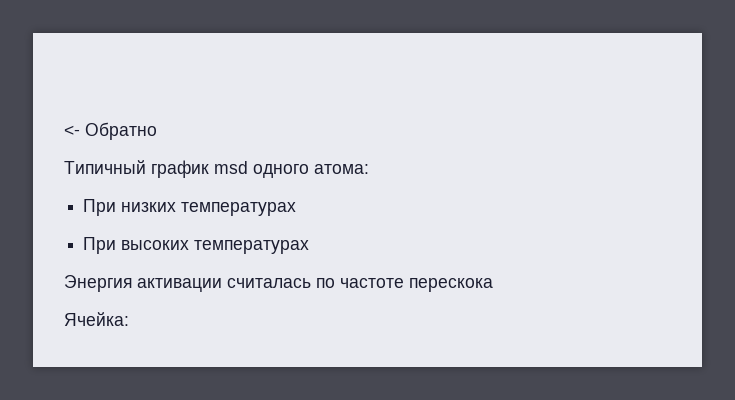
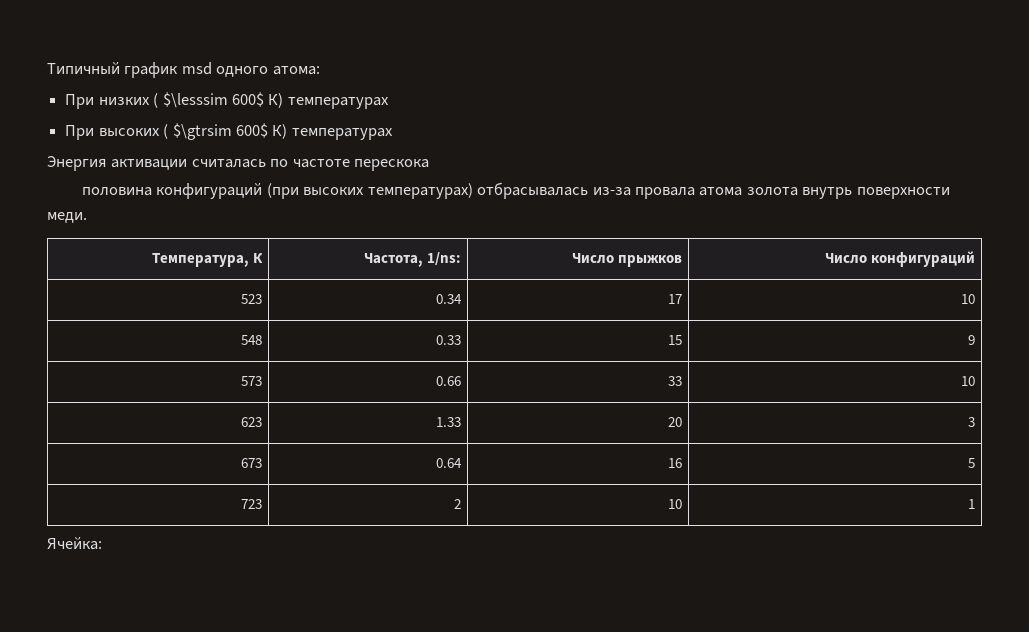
[64,122,157,140] <- Обратно // -> (47, 68) none
(177, 207) none -> [153,92,284,108] ( $\lesssim 600$ К)
(190, 245) none -> [163,123,288,140] ( $\gtrsim 600$ К)
(493, 285) none -> [81,182,950,199] [47,212,87,223] [152,253,264,267] [364,252,462,267] [572,253,683,267] [825,251,976,267] [241,294,263,304] [436,294,463,304] [668,294,683,304] [961,294,976,304] [241,335,263,345] [436,335,462,345] [668,335,683,345] [968,335,976,345] [241,376,263,386] [436,376,462,386] [668,376,683,386] [961,376,976,386] [241,417,263,427] [436,417,462,427] [668,417,683,427] [968,417,976,427] [241,458,263,468] [436,458,463,468] [668,458,683,468] [968,458,976,468] [241,499,263,509] [454,499,462,509] [668,499,683,509] [968,499,976,509] // половина конфигураций (при высоких температурах) отбрасывалась из-за провала атома золота внутрь поверхности меди. // Температура, К | Частота, 1/ns: | Число прыжков | Число конфигураций // 523 | 0.34 | 17 | 10 // 548 | 0.33 | 15 | 9 // 573 | 0.66 | 33 | 10 // 623 | 1.33 | 20 | 3 // 673 | 0.64 | 16 | 5 // 723 | 2 | 10 | 1

